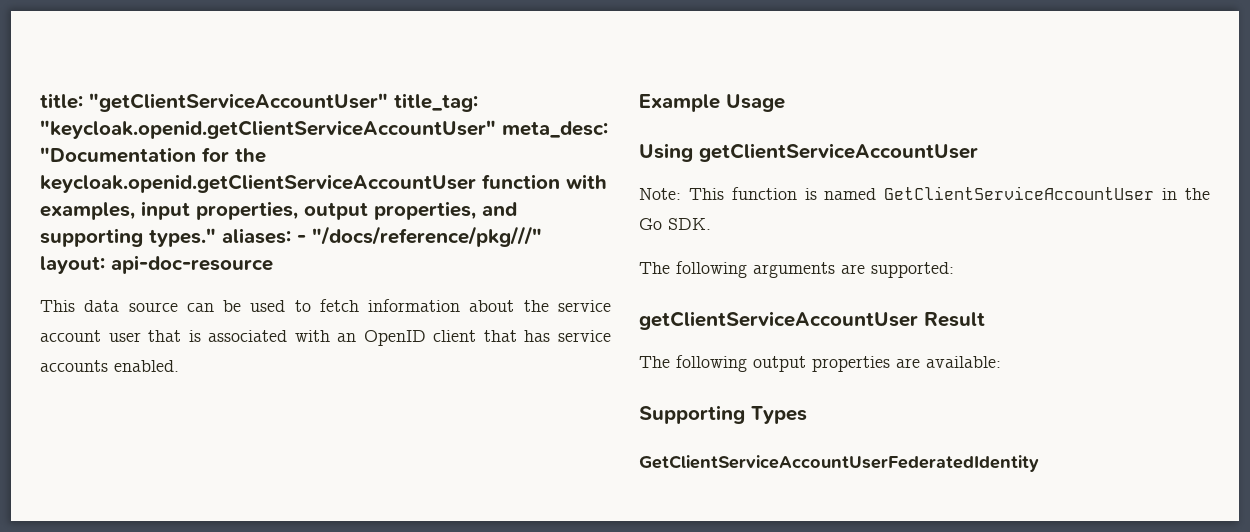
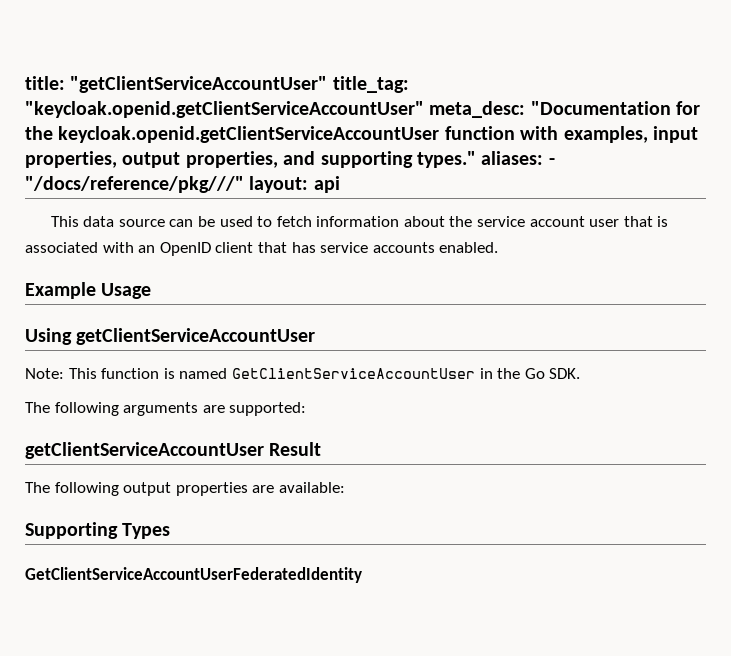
[111,255,273,274] api-doc-resource -> [313,176,340,193] api

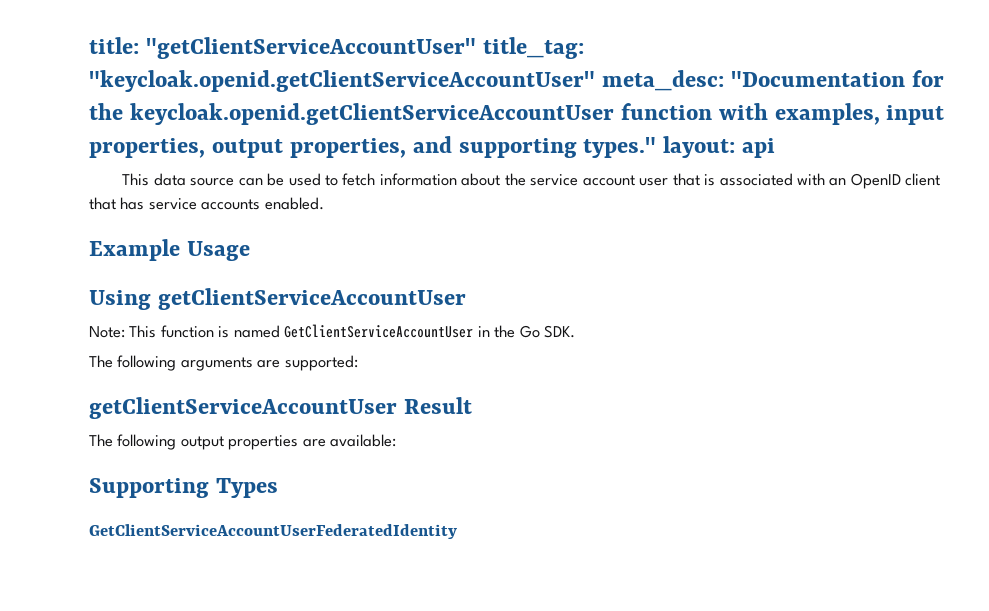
[481,151,555,165] [25,176,244,193] aliases: - "/docs/reference/pkg///" -> (657, 147) none

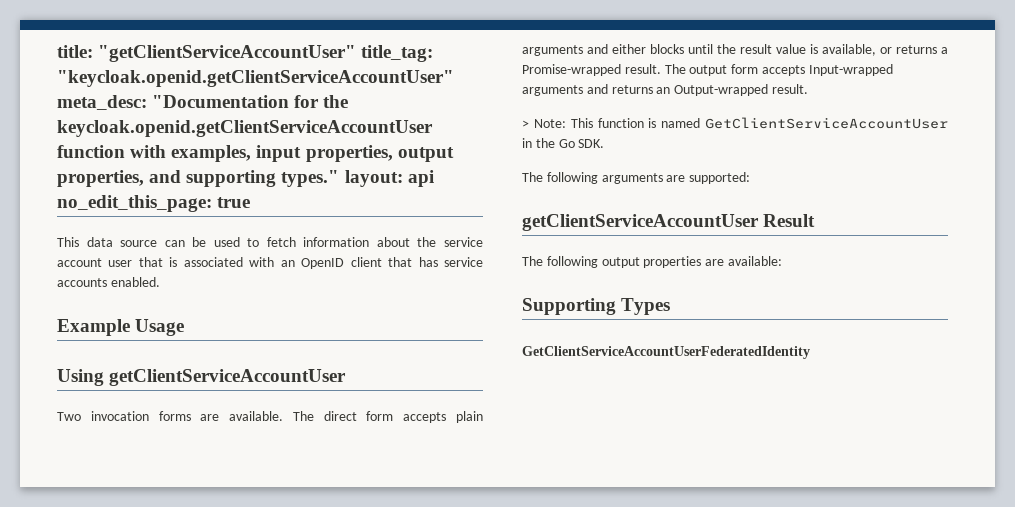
(776, 148) none -> [57,195,251,212] no_edit_this_page: true
(466, 299) none -> [57,411,483,423] [522,44,948,56] [522,64,893,76] [522,84,808,96] [522,120,529,128] Two invocation forms are available. The direct form accepts plain arguments and either blocks until the result value is available, or returns a Promise-wrapped result. The output form accepts Input-wrapped arguments and returns an Output-wrapped result. // >

